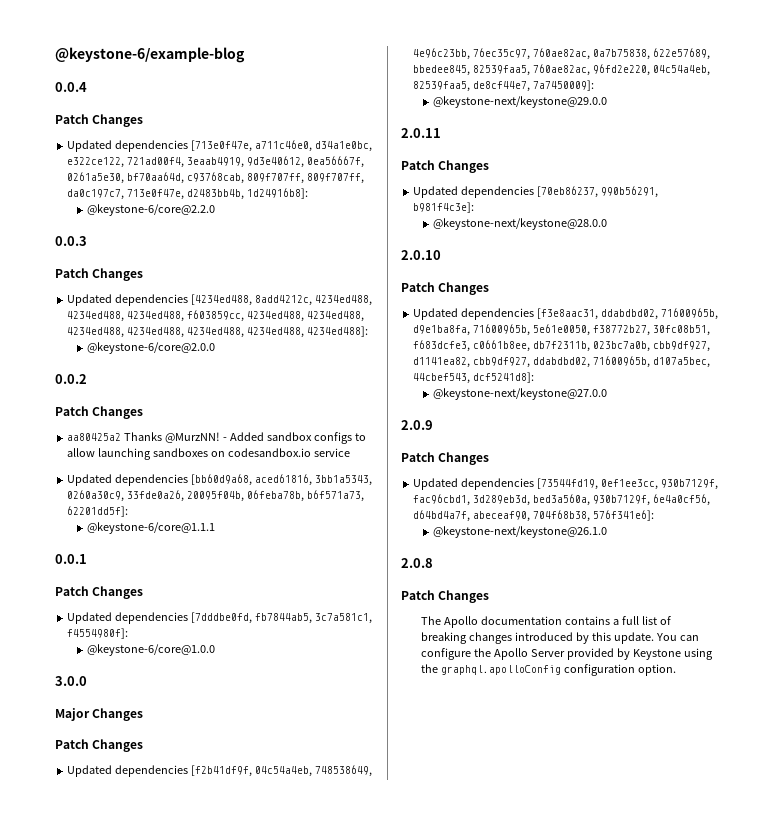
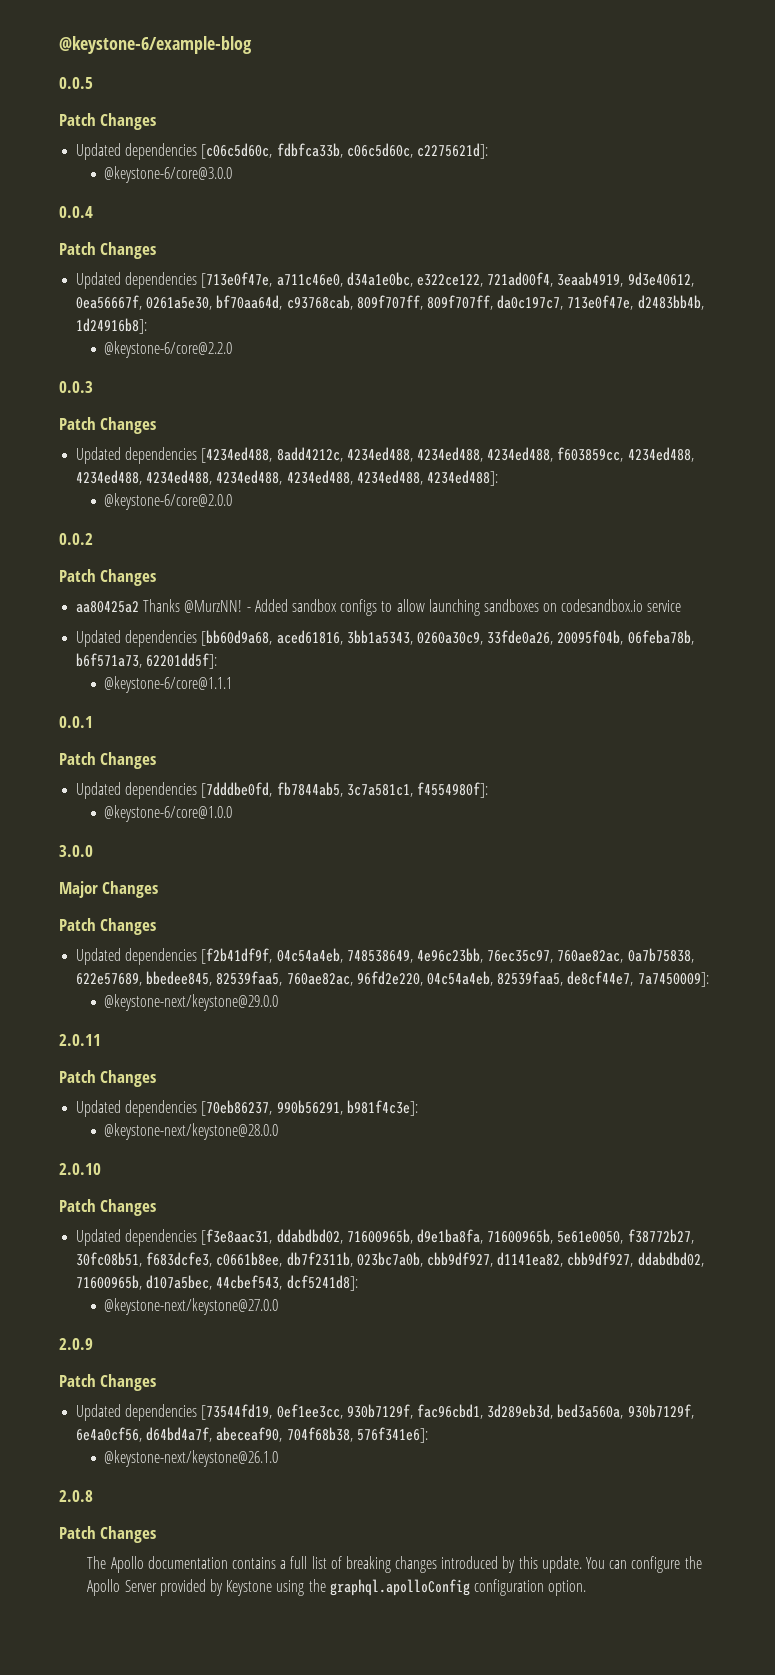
(245, 55) none -> [59,77,93,89] [59,113,157,130] [76,143,488,160] [104,166,233,183] // 0.0.5 // Patch Changes // Updated dependencies [c06c5d60c, fdbfca33b, c06c5d60c, c2275621d]: // @keystone-6/core@3.0.0

